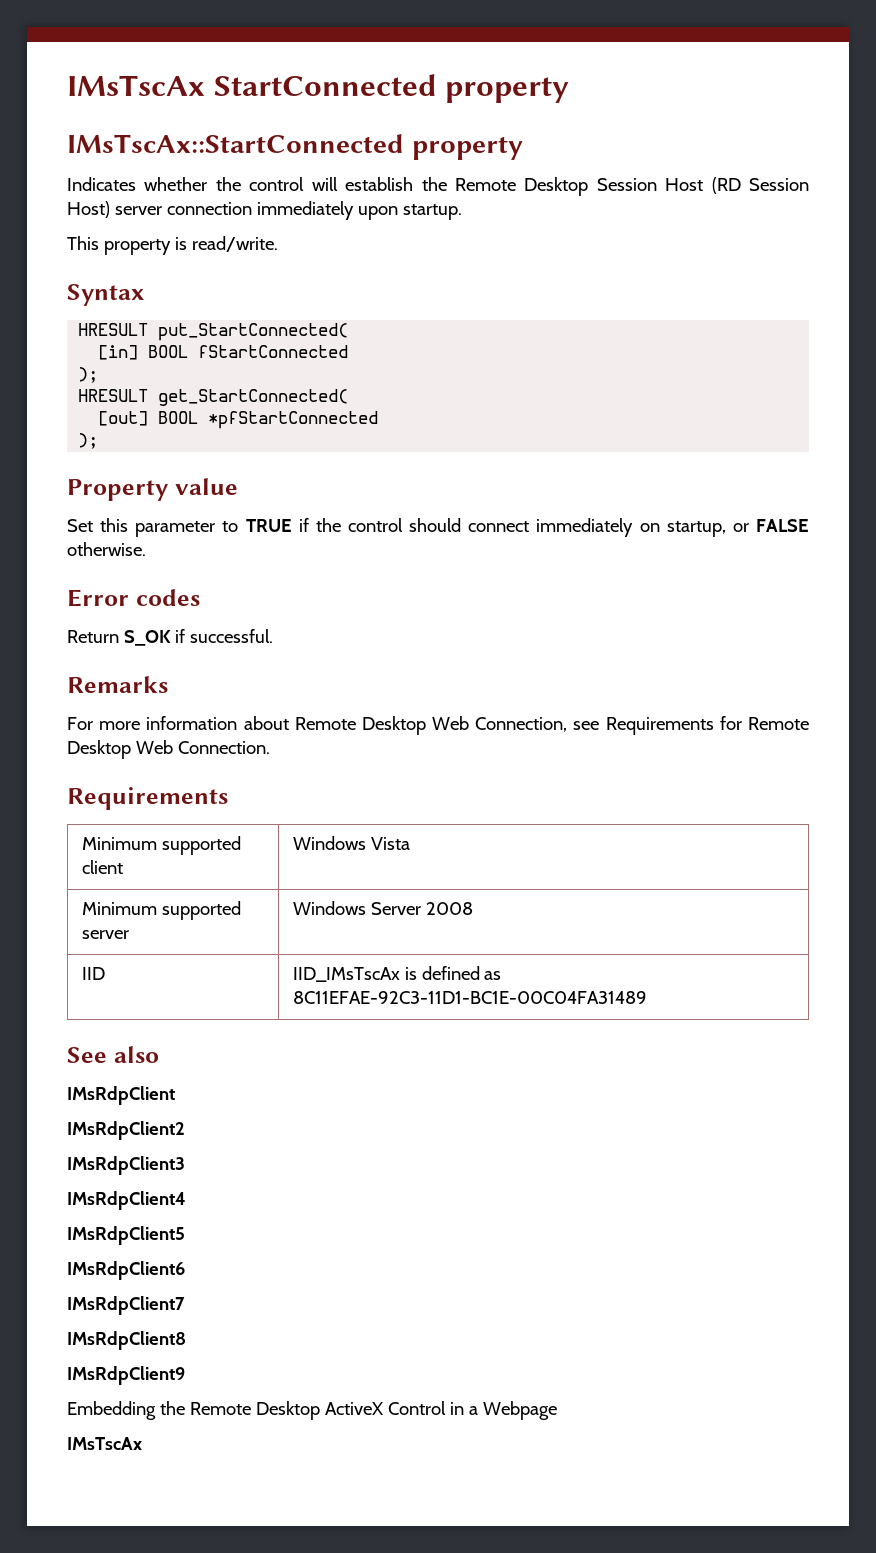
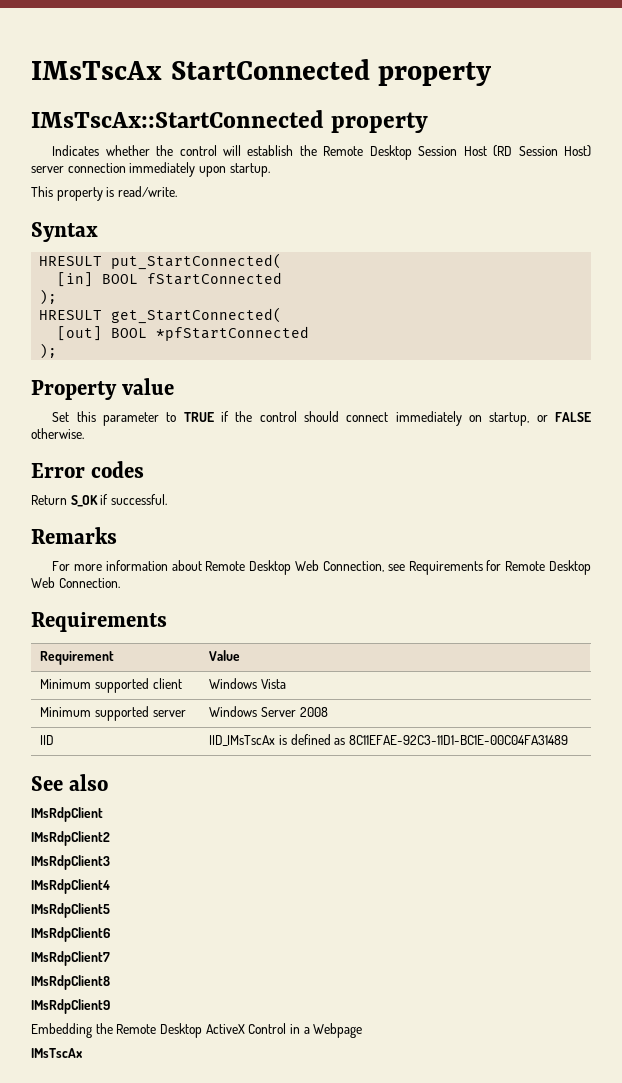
(228, 798) none -> [40,651,115,665] [209,650,241,661] // Requirement | Value

